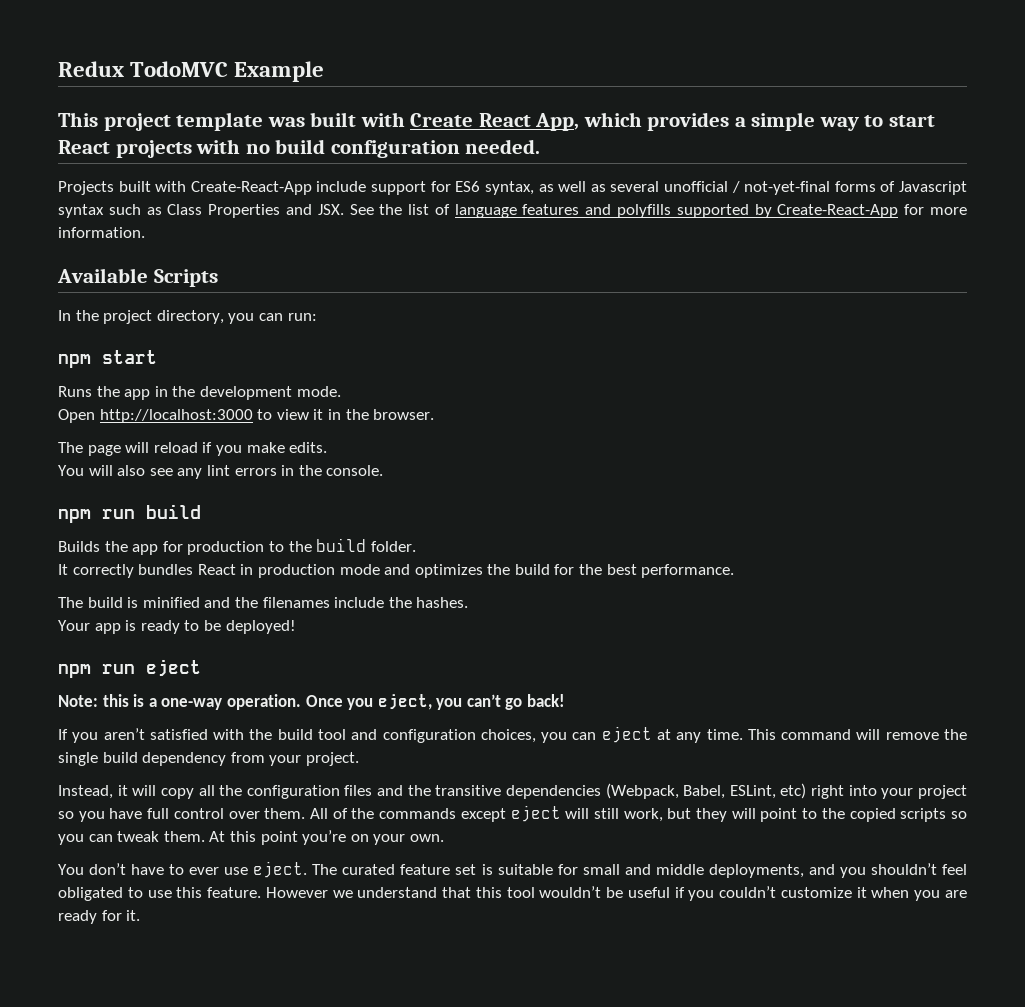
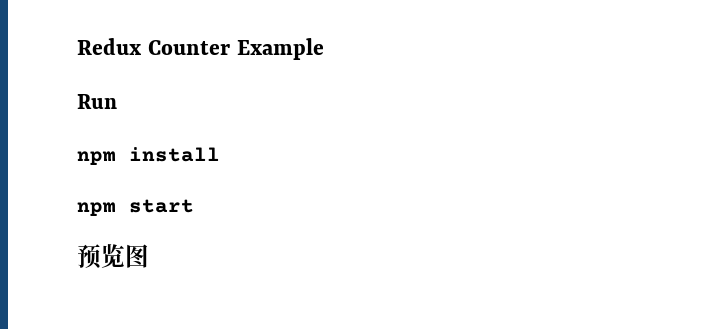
[130,61,229,77] TodoMVC -> [147,40,230,55] Counter
[58,112,936,131] [58,139,541,158] [58,181,967,195] [58,204,967,218] [58,227,145,238] [57,268,218,287] [58,310,317,324] [58,350,157,368] [58,386,341,400] [58,409,435,423] [58,442,328,456] [58,465,384,479] [58,504,201,523] [58,538,416,555] [58,564,735,578] [58,597,469,608] [58,620,296,634] [58,659,201,678] [58,694,566,710] [58,726,968,743] [58,752,359,766] [58,783,968,799] [58,805,968,822] [58,830,444,845] [58,861,967,878] [58,886,968,901] [58,910,141,924] This project template was built with Create React App, which provides a simple way to start React projects with no build configuration needed. // Projects built with Create-React-App include support for ES6 syntax, as well as several unofficial / not-yet-final forms of Javascript syntax such as Class Properties and JSX. See the list of language features and polyfills supported by Create-React-App for more information. // Available Scripts // In the project directory, you can run: // npm start // Runs the app in the development mode. // Open http://localhost:3000 to view it in the browser. // The page will reload if you make edits. // You will also see any lint errors in the console. // npm run build // Builds the app for production to the build folder. // It correctly bundles React in production mode and optimizes the build for the best performance. // The build is minified and the filenames include the hashes. // Your app is ready to be deployed! // npm run eject // Note: this is a one-way operation. Once you eject, you can’t go back! // If you aren’t satisfied with the build tool and configuration choices, you can eject at any time. This command will remove the single build dependency from your project. // Instead, it will copy all the configuration files and the transitive dependencies (Webpack, Babel, ESLint, etc) right into your project so you have full control over them. All of the commands except eject will still work, but they will point to the copied scripts so you can tweak them. At this point you’re on your own. // You don’t have to ever use eject. The curated feature set is suitable for small and middle deployments, and you shouldn’t feel obligated to use this feature. However we understand that this tool wouldn’t be useful if you couldn’t customize it when you are ready for it. -> [77,94,117,109] [77,147,220,165] [77,199,194,216] [77,244,149,269] Run // npm install // npm start // 预览图

